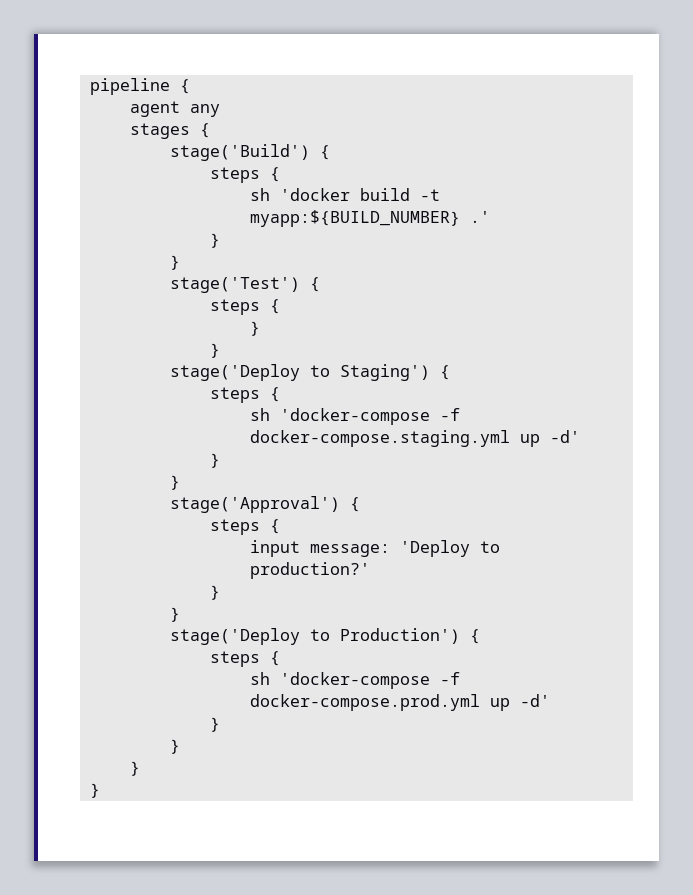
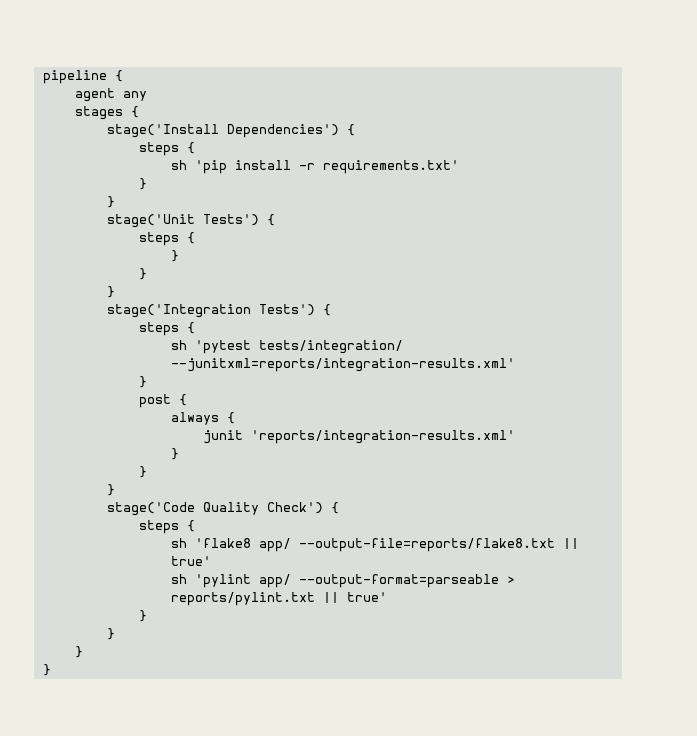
[169,144,330,161] [209,167,280,183] [249,188,440,201] [249,210,490,227] [209,233,220,248] [169,255,180,270] [169,277,300,293] stage('Build') { // steps { // sh 'docker build -t myapp:${BUILD_NUMBER} .' // } // } // stage('Test') -> [106,124,355,138] [138,142,195,156] [170,160,459,174] [138,178,147,190] [106,196,115,208] [106,214,259,228] stage('Install Dependencies') { // steps { // sh 'pip install -r requirements.txt' // } // } // stage('Unit Tests')
[169,364,450,381] [209,387,280,403] [249,408,460,425] [249,430,580,447] [209,453,220,468] [169,475,180,490] [169,496,360,513] [209,519,280,535] [249,540,500,557] [249,562,370,579] [209,585,220,600] [169,607,180,622] [169,628,480,645] [209,651,280,667] [249,672,460,689] [249,694,550,711] stage('Deploy to Staging') { // steps { // sh 'docker-compose -f docker-compose.staging.yml up -d' // } // } // stage('Approval') { // steps { // input message: 'Deploy to production?' // } // } // stage('Deploy to Production') { // steps { // sh 'docker-compose -f docker-compose.prod.yml up -d' -> [106,286,115,298] [106,304,331,318] [138,322,195,336] [170,340,403,354] [170,358,515,372] [138,376,147,388] [138,394,187,408] [170,412,235,425] [202,430,515,444] [170,448,179,460] [138,466,147,478] [106,484,115,496] [106,502,339,516] [138,520,195,534] [170,538,579,552] [170,556,211,566] [170,574,515,588] [170,592,387,606] } // stage('Integration Tests') { // steps { // sh 'pytest tests/integration/ --junitxml=reports/integration-results.xml' // } // post { // always { // junit 'reports/integration-results.xml' // } // } // } // stage('Code Quality Check') { // steps { // sh 'flake8 app/ --output-file=reports/flake8.txt || true' // sh 'pylint app/ --output-format=parseable > reports/pylint.txt || true'

